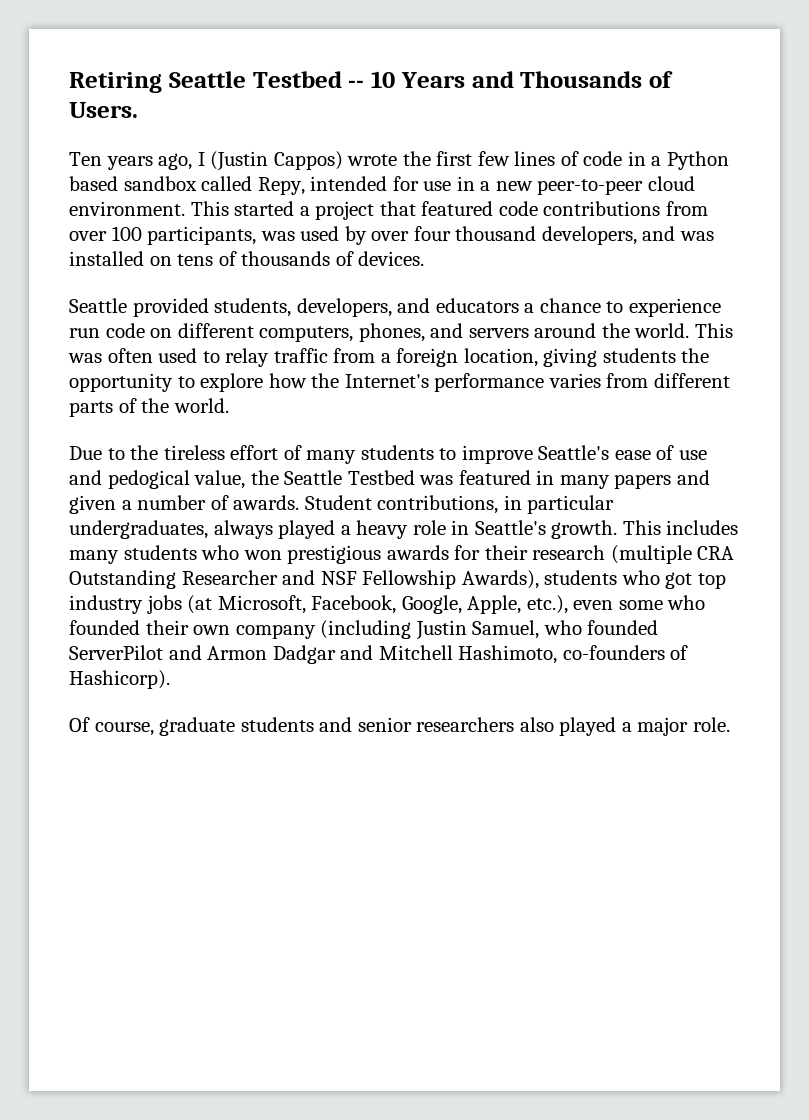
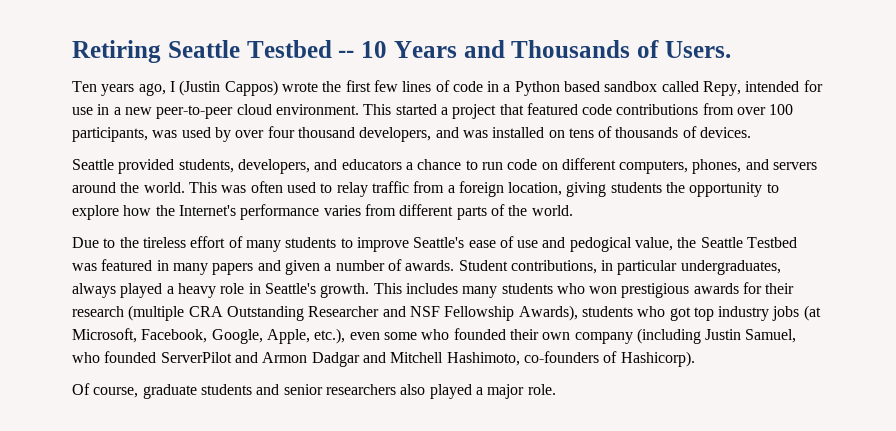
[628,298,721,317] experience -> (478, 165) none

